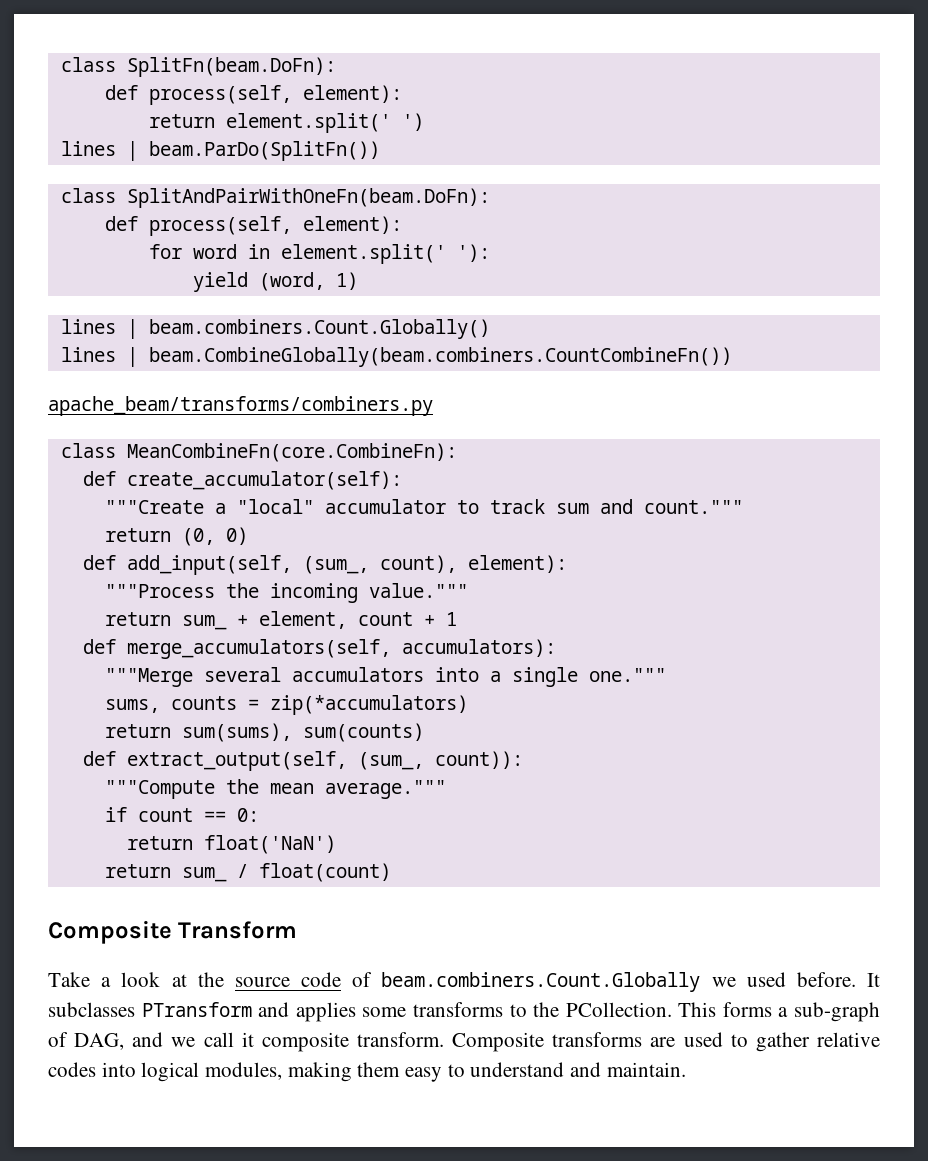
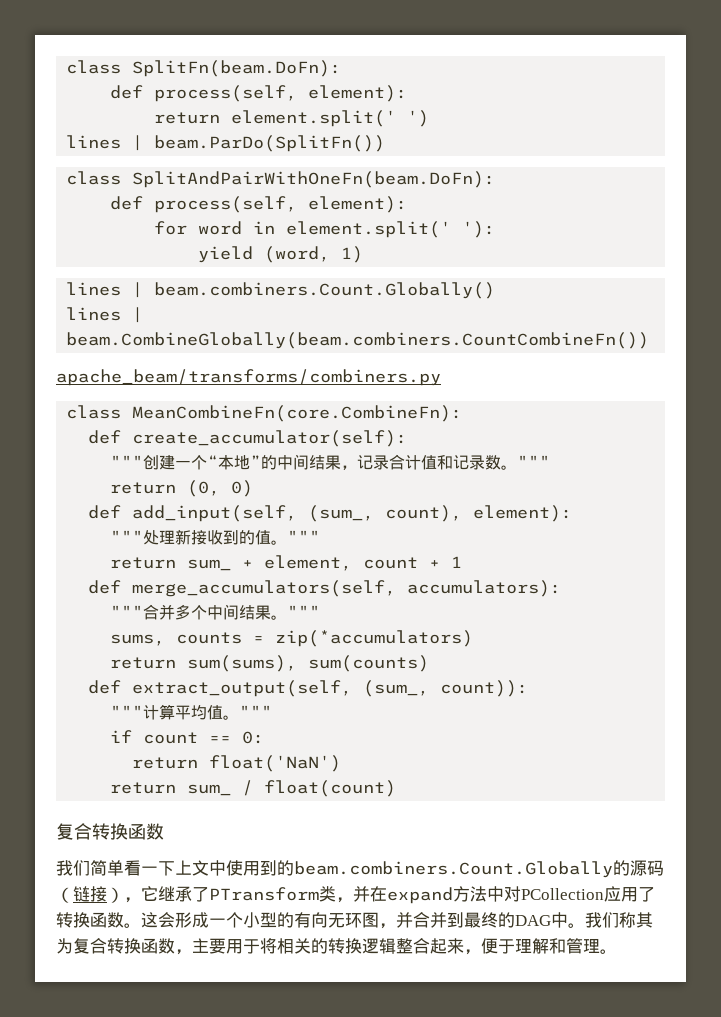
[104,499,743,514] """Create a "local" accumulator to track sum and count.""" -> [110,454,551,470] """创建一个“本地”的中间结果，记录合计值和记录数。"""
[104,583,468,603] """Process the incoming value.""" -> [110,529,321,545] """处理新接收到的值。"""
[104,667,666,687] """Merge several accumulators into a single one.""" -> [110,604,321,620] """合并多个中间结果。"""
[104,779,446,799] """Compute the mean average.""" -> [110,704,273,720] """计算平均值。"""
[48,920,298,944] [48,972,880,992] [48,1002,881,1022] [48,1032,880,1052] [48,1062,686,1082] Composite Transform // Take a look at the source code of beam.combiners.Count.Globally we used before. It subclasses PTransform and applies some transforms to the PCollection. This forms a sub-graph of DAG, and we call it composite transform. Composite transforms are used to gather relative codes into logical modules, making them easy to understand and maintain. -> [56,823,164,840] [56,860,664,878] [56,886,655,904] [56,912,653,929] [56,938,617,955] 复合转换函数 // 我们简单看一下上文中使用到的beam.combiners.Count.Globally的源码（链接），它继承了PTransform类，并在expand方法中对PCollection应用了转换函数。这会形成一个小型的有向无环图，并合并到最终的DAG中。我们称其为复合转换函数，主要用于将相关的转换逻辑整合起来，便于理解和管理。

